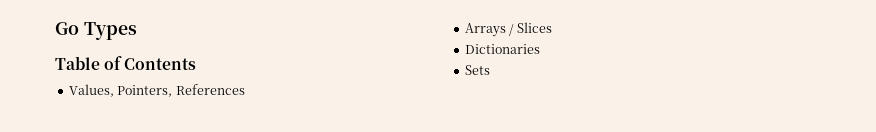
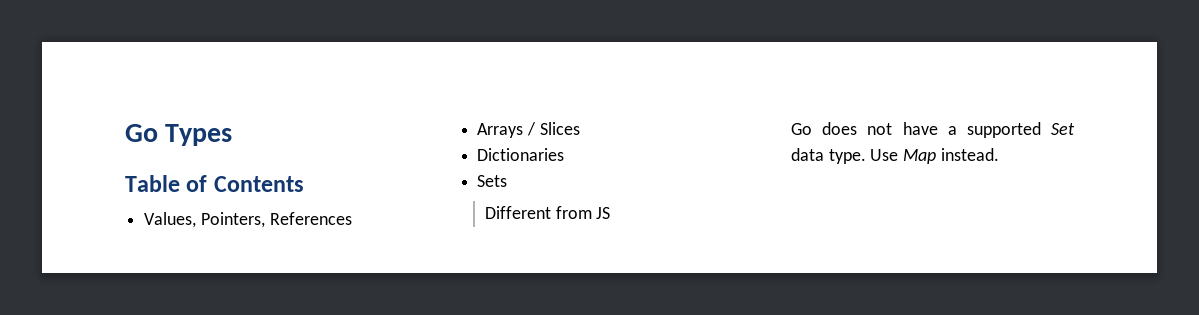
(490, 70) none -> [484,206,611,219] [791,122,1075,138] [791,148,999,164] // Different from JS // Go does not have a supported Set data type. Use Map instead.

